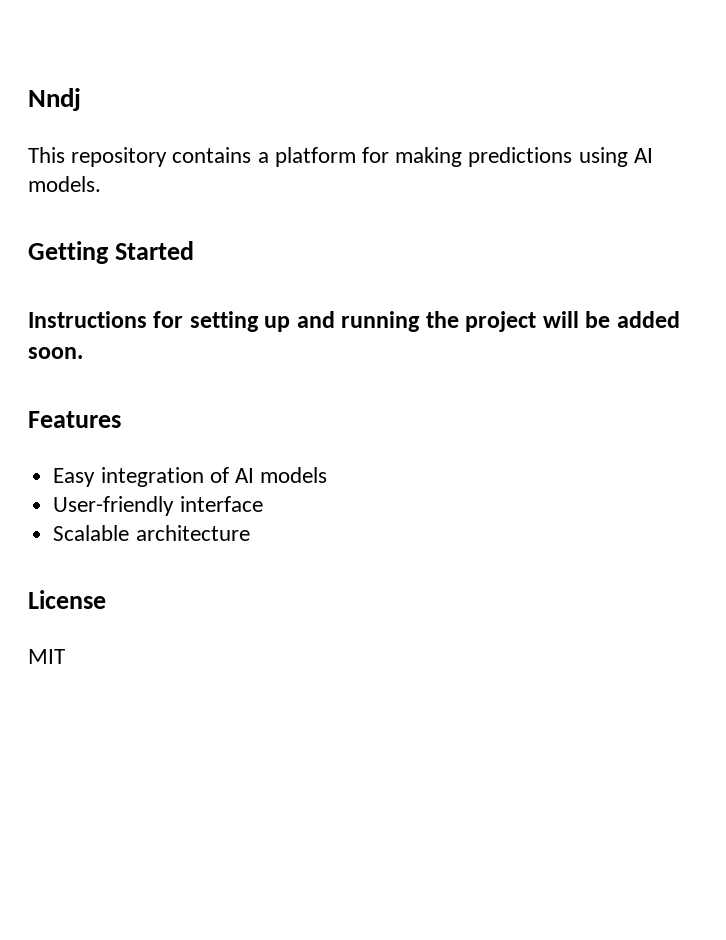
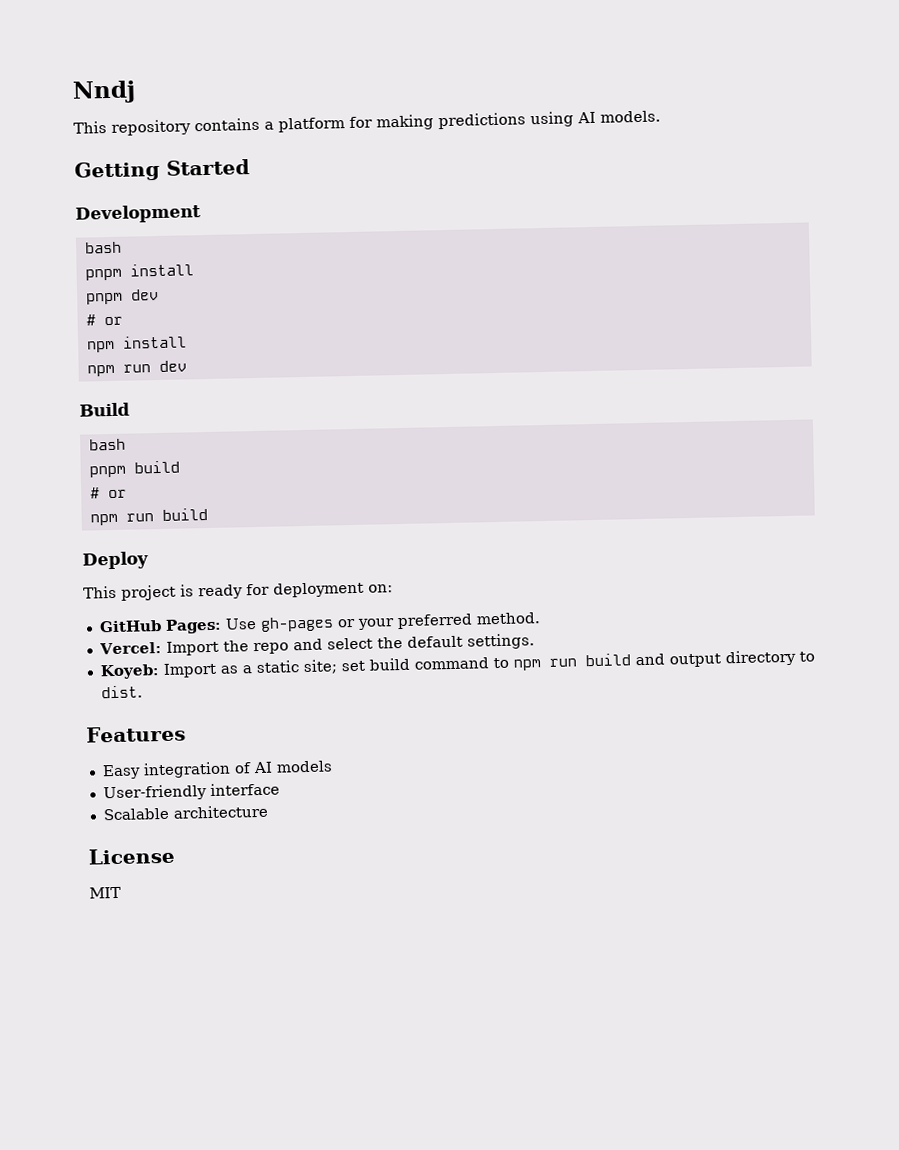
[28,311,680,332] [28,347,83,359] Instructions for setting up and running the project will be added soon. -> [75,204,201,224] [84,241,122,254] [84,263,194,281] [85,288,159,305] [85,314,123,326] [86,335,187,353] [86,360,187,377] [79,402,130,417] [88,438,126,451] [88,460,180,478] [89,487,127,499] [89,508,208,526] [82,551,149,570] [83,581,393,601] [98,612,541,634] [98,633,535,656] [99,649,815,680] [100,685,143,699] Development // bash // pnpm install // pnpm dev // # or // npm install // npm run dev // Build // bash // pnpm build // # or // npm run build // Deploy // This project is ready for deployment on: // GitHub Pages: Use gh-pages or your preferred method. // Vercel: Import the repo and select the default settings. // Koyeb: Import as a static site; set build command to npm run build and output directory to dist.

